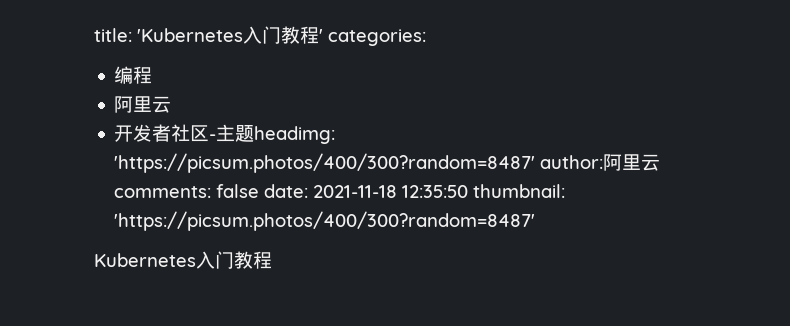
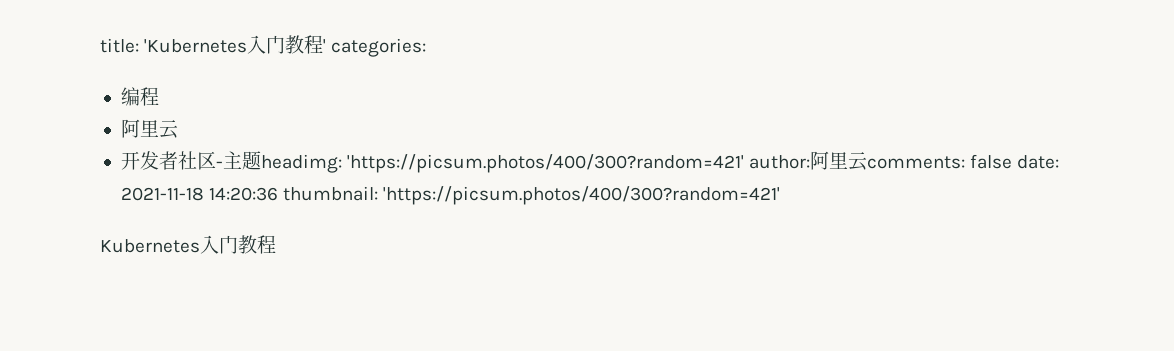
[114,153,536,173] 'https://picsum.photos/400/300?random=8487' -> [347,154,745,173] 'https://picsum.photos/400/300?random=421'
[402,184,566,198] [114,211,536,231] 12:35:50 thumbnail: 'https://picsum.photos/400/300?random=8487' -> [209,186,781,205] 14:20:36 thumbnail: 'https://picsum.photos/400/300?random=421'

